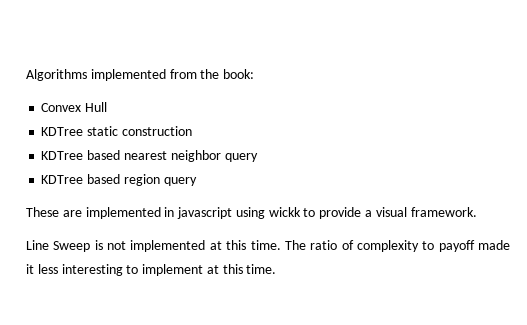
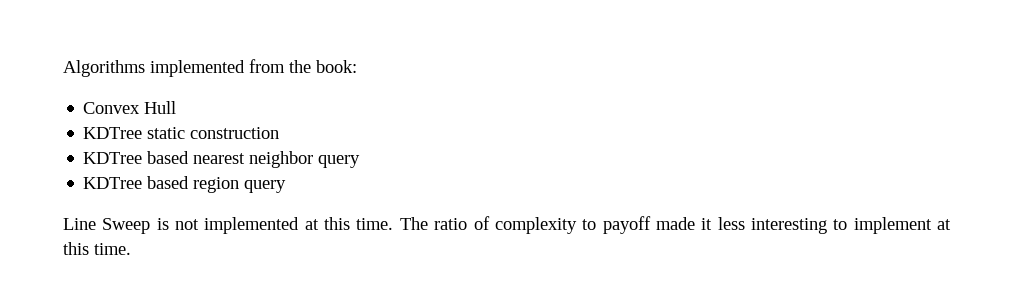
[26,207,477,219] // These are implemented in javascript using wickk to provide a visual framework. -> (287, 186) none

